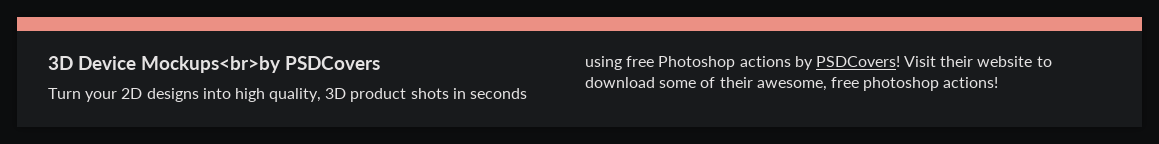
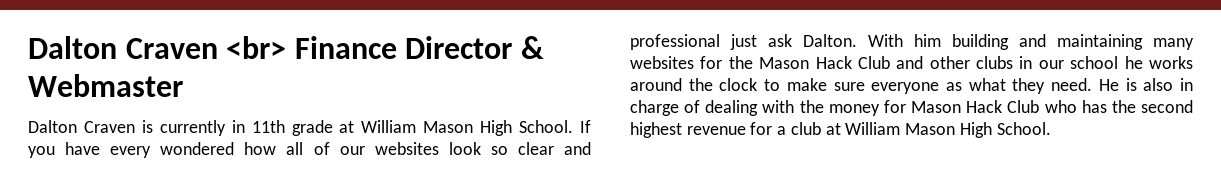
[48,56,381,73] [48,88,528,102] [585,56,1052,70] [585,77,999,91] 3D Device Mockups<br>by PSDCovers // Turn your 2D designs into high quality, 3D product shots in seconds using free Photoshop actions by PSDCovers! Visit their website to download some of their awesome, free photoshop actions! -> [28,36,544,59] [28,74,183,97] [28,120,591,136] [28,142,591,158] [630,34,1194,50] [630,56,1193,69] [630,78,1193,94] [630,100,1193,116] [630,122,1051,138] Dalton Craven <br> Finance Director & Webmaster // Dalton Craven is currently in 11th grade at William Mason High School. If you have every wondered how all of our websites look so clear and professional just ask Dalton. With him building and maintaining many websites for the Mason Hack Club and other clubs in our school he works around the clock to make sure everyone as what they need. He is also in charge of dealing with the money for Mason Hack Club who has the second highest revenue for a club at William Mason High School.

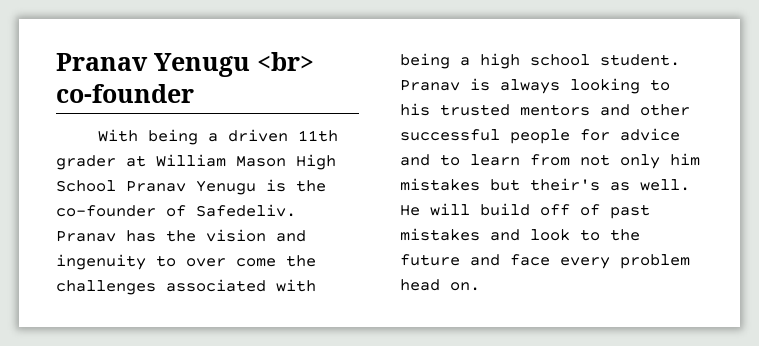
[28,36,544,59] [28,74,183,97] [28,120,591,136] [28,142,591,158] [630,34,1194,50] [630,56,1193,69] [630,78,1193,94] [630,100,1193,116] [630,122,1051,138] Dalton Craven <br> Finance Director & Webmaster // Dalton Craven is currently in 11th grade at William Mason High School. If you have every wondered how all of our websites look so clear and professional just ask Dalton. With him building and maintaining many websites for the Mason Hack Club and other clubs in our school he works around the clock to make sure everyone as what they need. He is also in charge of dealing with the money for Mason Hack Club who has the second highest revenue for a club at William Mason High School. -> [56,52,314,77] [56,84,194,103] [97,129,338,145] [56,154,336,170] [56,179,326,195] [56,204,296,217] [56,229,306,242] [56,254,316,270] [56,279,316,295] [400,53,680,69] [400,78,670,94] [400,103,690,116] [400,128,680,144] [400,153,700,169] [400,178,690,191] [400,203,650,219] [400,228,640,241] [400,254,690,269] [400,279,480,291] Pranav Yenugu <br> co-founder // With being a driven 11th grader at William Mason High School Pranav Yenugu is the co-founder of Safedeliv. Pranav has the vision and ingenuity to over come the challenges associated with being a high school student. Pranav is always looking to his trusted mentors and other successful people for advice and to learn from not only him mistakes but their's as well. He will build off of past mistakes and look to the future and face every problem head on.

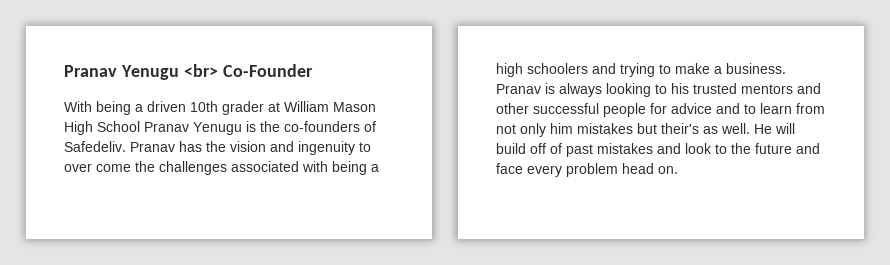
[56,84,194,103] co-founder -> [222,64,313,77] Co-Founder
[297,130,338,142] 11th -> [190,101,218,112] 10th
[56,205,156,217] co-founder -> [284,121,360,132] co-founders
[530,54,680,66] school student. -> [527,63,786,77] schoolers and trying to make a business.

